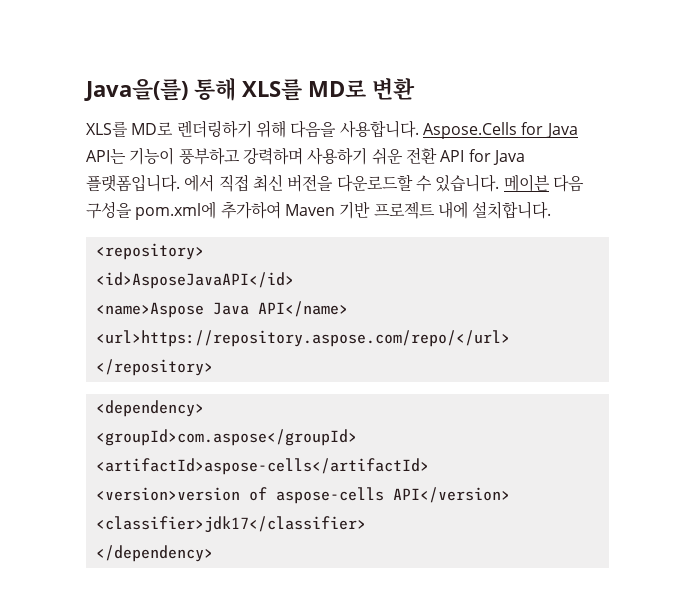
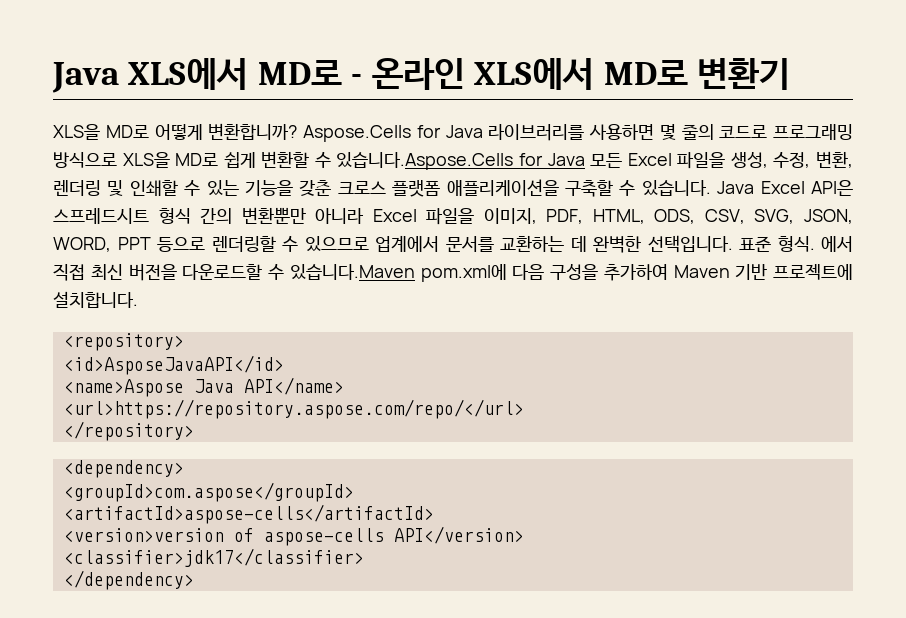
[84,78,415,101] [86,120,578,139] [86,147,525,165] [86,174,180,192] Java을(를) 통해 XLS를 MD로 변환 // XLS를 MD로 렌더링하기 위해 다음을 사용합니다. Aspose.Cells for Java API는 기능이 풍부하고 강력하며 사용하기 쉬운 전환 API for Java 플랫폼입니다. -> [52,58,791,93] [53,123,853,142] [53,151,853,170] [53,179,853,197] [53,207,854,225] [53,235,815,253] Java XLS에서 MD로 - 온라인 XLS에서 MD로 변환기 // XLS을 MD로 어떻게 변환합니까? Aspose.Cells for Java 라이브러리를 사용하면 몇 줄의 코드로 프로그래밍 방식으로 XLS을 MD로 쉽게 변환할 수 있습니다.Aspose.Cells for Java 모든 Excel 파일을 생성, 수정, 변환, 렌더링 및 인쇄할 수 있는 기능을 갖춘 크로스 플랫폼 애플리케이션을 구축할 수 있습니다. Java Excel API은 스프레드시트 형식 간의 변환뿐만 아니라 Excel 파일을 이미지, PDF, HTML, ODS, CSV, SVG, JSON, WORD, PPT 등으로 렌더링할 수 있으므로 업계에서 문서를 교환하는 데 완벽한 선택입니다. 표준 형식.
[435,174,550,192] 있습니다. 메이븐 -> [289,264,507,282] 있습니다.Maven pom.xml에
[135,201,217,220] pom.xml에 -> (598, 272) none
[373,201,468,219] 프로젝트 내에 -> [773,264,853,280] 프로젝트에

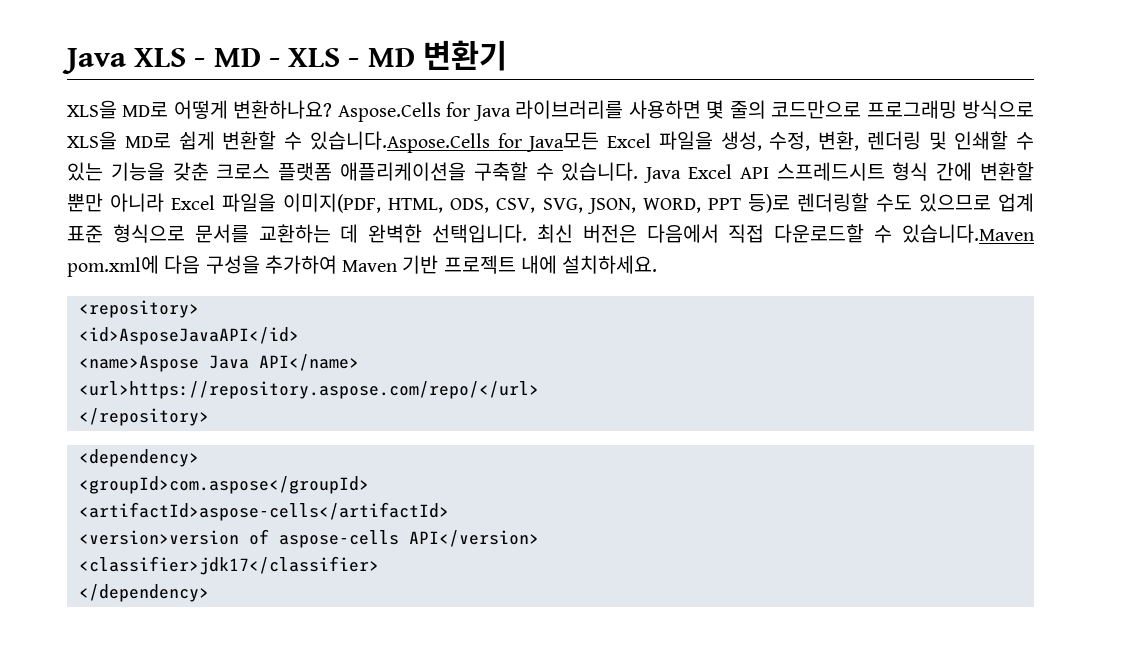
[52,58,688,93] Java XLS에서 MD로 - 온라인 XLS에서 MD로 -> [62,48,415,74] Java XLS - MD - XLS - MD
[208,123,298,140] 변환합니까? -> [233,100,333,119] 변환하나요?
[719,125,768,138] 코드로 -> [771,100,862,119] 코드만으로
[547,153,623,168] Java 모든 -> [526,132,600,152] Java모든
[810,180,853,196] API은 -> [739,167,769,179] API
[200,207,306,224] 간의 변환뿐만 -> [936,162,1034,181] [67,193,103,212] 간에 변환할 뿐만
[483,208,584,224] 이미지, PDF, -> [283,193,382,213] 이미지(PDF,
[157,235,439,252] 등으로 렌더링할 수 있으므로 업계에서 -> [747,193,1034,213] [67,224,185,243] 등)로 렌더링할 수도 있으므로 업계 표준 형식으로
[739,236,853,252] [53,264,177,281] 표준 형식. 에서 직접 최신 버전을 -> [536,224,765,243] 최신 버전은 다음에서 직접
[773,264,853,280] [53,291,138,308] 프로젝트에 설치합니다. -> [443,255,658,274] 프로젝트 내에 설치하세요.

